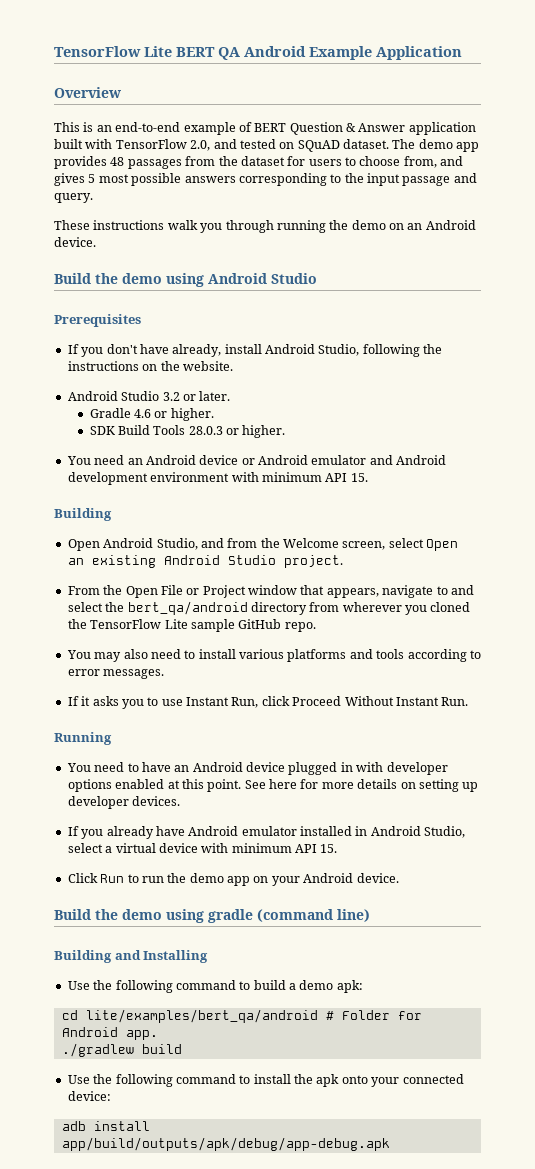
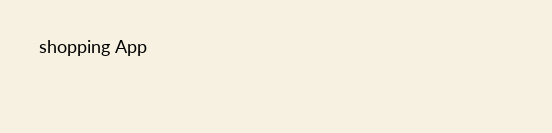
[54,46,462,60] [54,87,121,98] [54,122,476,135] [54,139,480,152] [54,156,464,169] [54,173,477,186] [54,193,93,203] [54,220,476,233] [54,237,96,247] [54,273,317,287] [54,314,141,327] [67,344,443,357] [67,361,233,371] [67,391,231,401] [89,408,214,421] [89,425,286,438] [66,455,447,465] [67,472,368,485] [54,508,112,521] [67,538,459,551] [67,555,343,568] [67,585,474,598] [67,601,471,615] [67,619,316,632] [66,649,481,662] [67,669,165,679] [67,696,469,709] [54,732,112,745] [66,762,448,775] [67,779,479,792] [67,796,181,809] [67,826,466,839] [67,843,338,853] [67,873,399,886] [54,909,370,923] [54,950,209,963] [67,980,363,993] [61,1009,422,1023] [61,1027,158,1040] [61,1043,182,1057] [67,1074,464,1087] [67,1091,111,1101] [61,1121,150,1131] [61,1137,390,1151] TensorFlow Lite BERT QA Android Example Application // Overview // This is an end-to-end example of BERT Question & Answer application built with TensorFlow 2.0, and tested on SQuAD dataset. The demo app provides 48 passages from the dataset for users to choose from, and gives 5 most possible answers corresponding to the input passage and query. // These instructions walk you through running the demo on an Android device. // Build the demo using Android Studio // Prerequisites // If you don't have already, install Android Studio, following the instructions on the website. // Android Studio 3.2 or later. // Gradle 4.6 or higher. // SDK Build Tools 28.0.3 or higher. // You need an Android device or Android emulator and Android development environment with minimum API 15. // Building // Open Android Studio, and from the Welcome screen, select Open an existing Android Studio project. // From the Open File or Project window that appears, navigate to and select the bert_qa/android directory from wherever you cloned the TensorFlow Lite sample GitHub repo. // You may also need to install various platforms and tools according to error messages. // If it asks you to use Instant Run, click Proceed Without Instant Run. // Running // You need to have an Android device plugged in with developer options enabled at this point. See here for more details on setting up developer devices. // If you already have Android emulator installed in Android Studio, select a virtual device with minimum API 15. // Click Run to run the demo app on your Android device. // Build the demo using gradle (command line) // Building and Installing // Use the following command to build a demo apk: // cd lite/examples/bert_qa/android # Folder for Android app. // ./gradlew build // Use the following command to install the apk onto your connected device: // adb install app/build/outputs/apk/debug/app-debug.apk -> [39,40,147,56] shopping App

